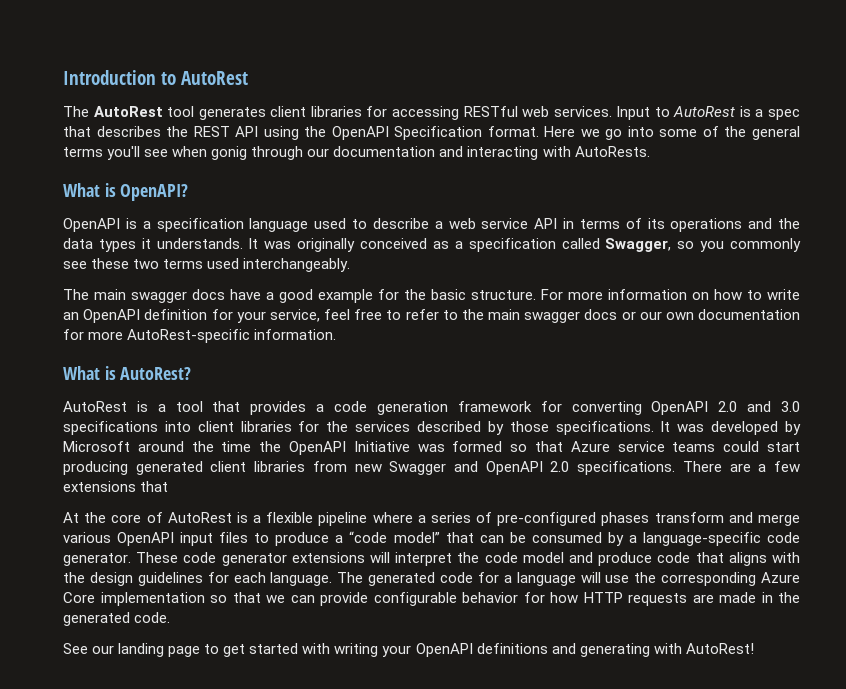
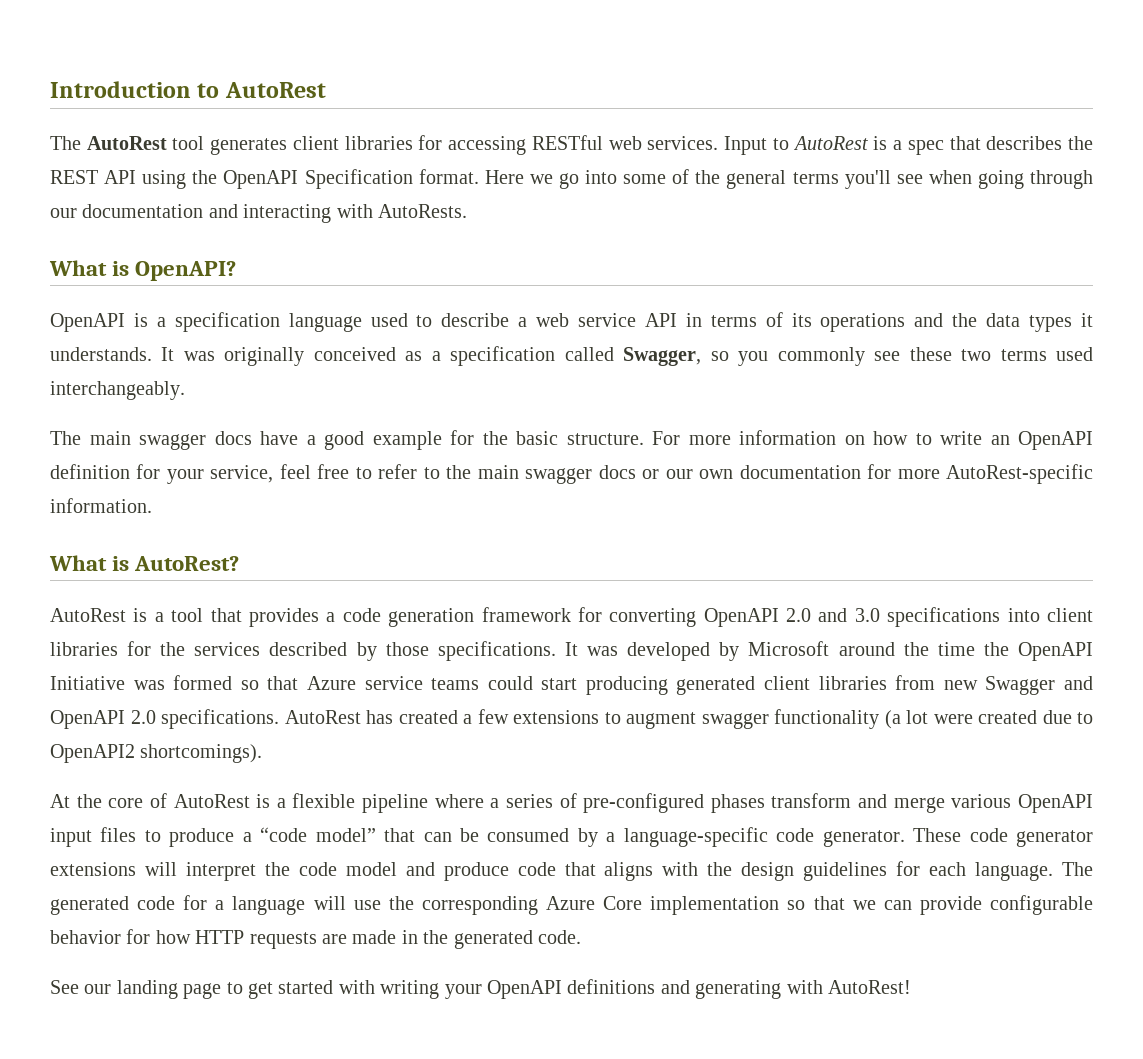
[211,146,248,160] gonig -> [977,170,1024,189] going
[682,461,800,472] [63,481,169,492] There are a few extensions that -> [284,709,1093,729] [50,744,263,763] AutoRest has created a few extensions to augment swagger functionality (a lot were created due to OpenAPI2 shortcomings).

